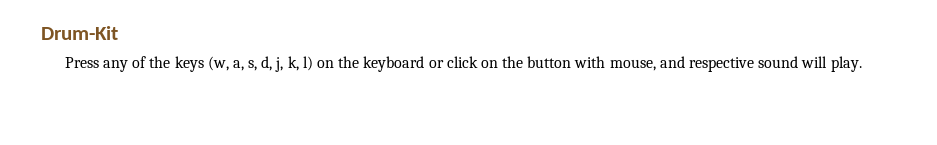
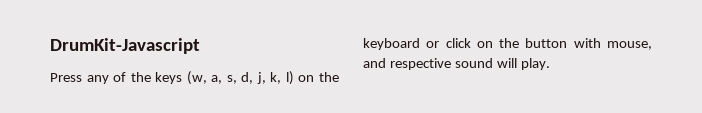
[41,26,118,40] Drum-Kit -> [50,38,200,54] DrumKit-Javascript

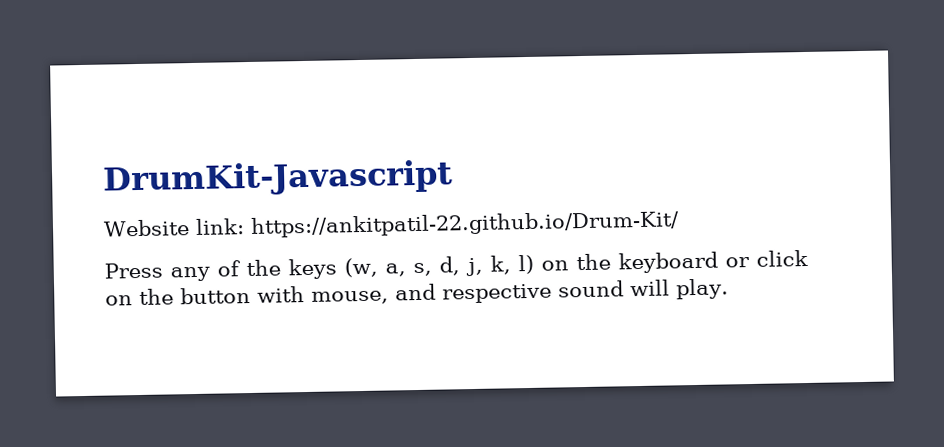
(200, 46) none -> [103,210,680,238] // Website link: https://ankitpatil-22.github.io/Drum-Kit/

